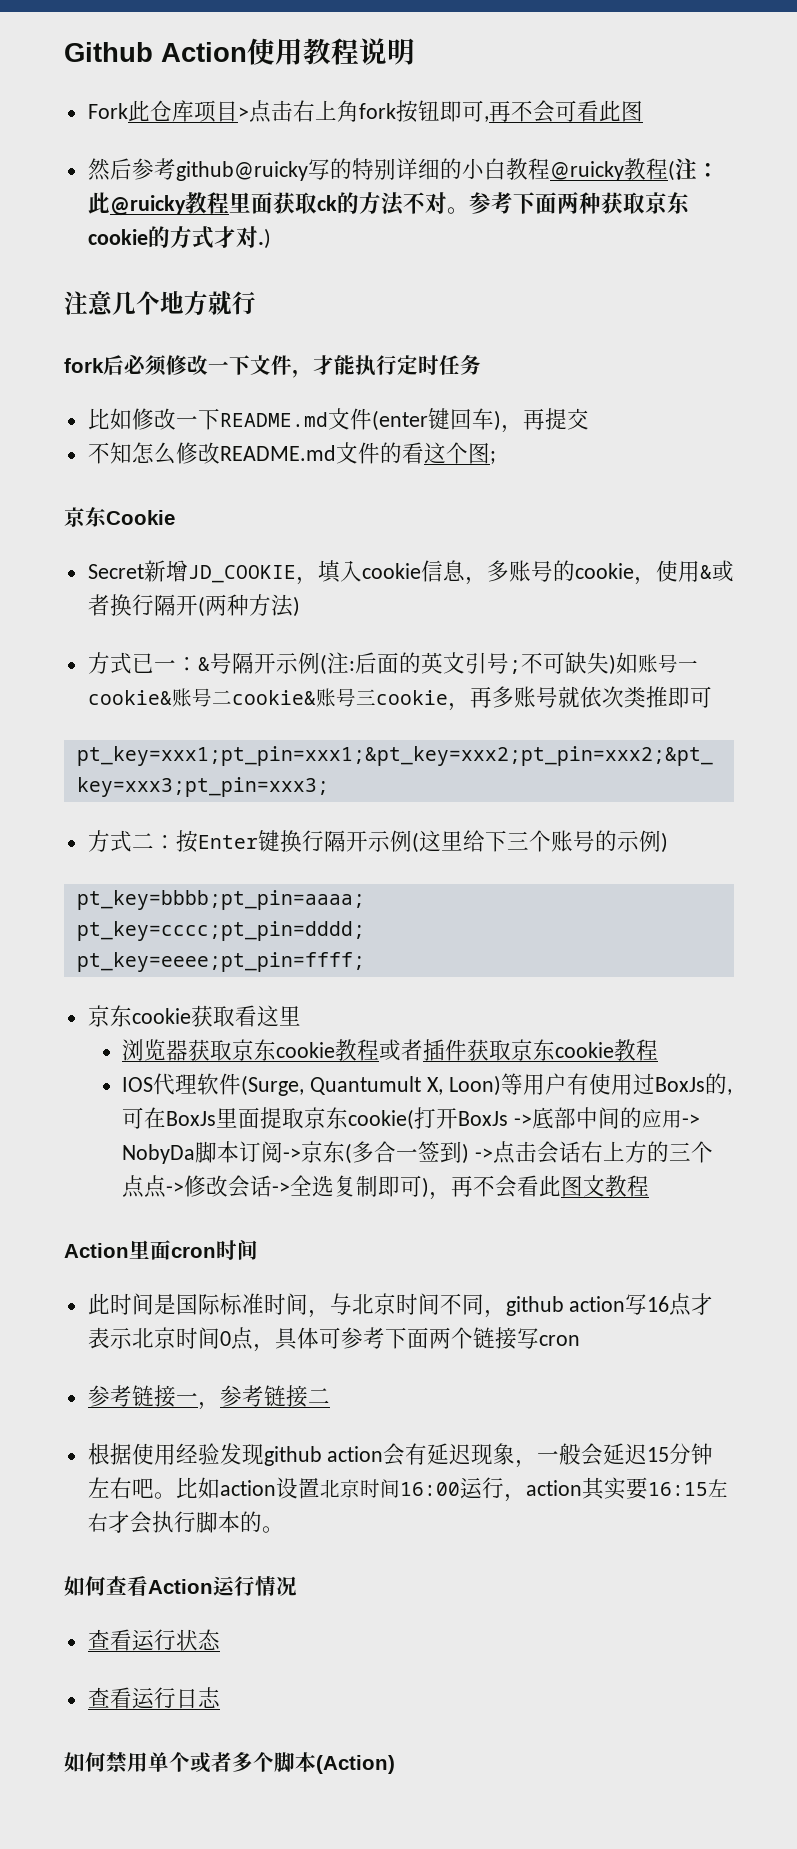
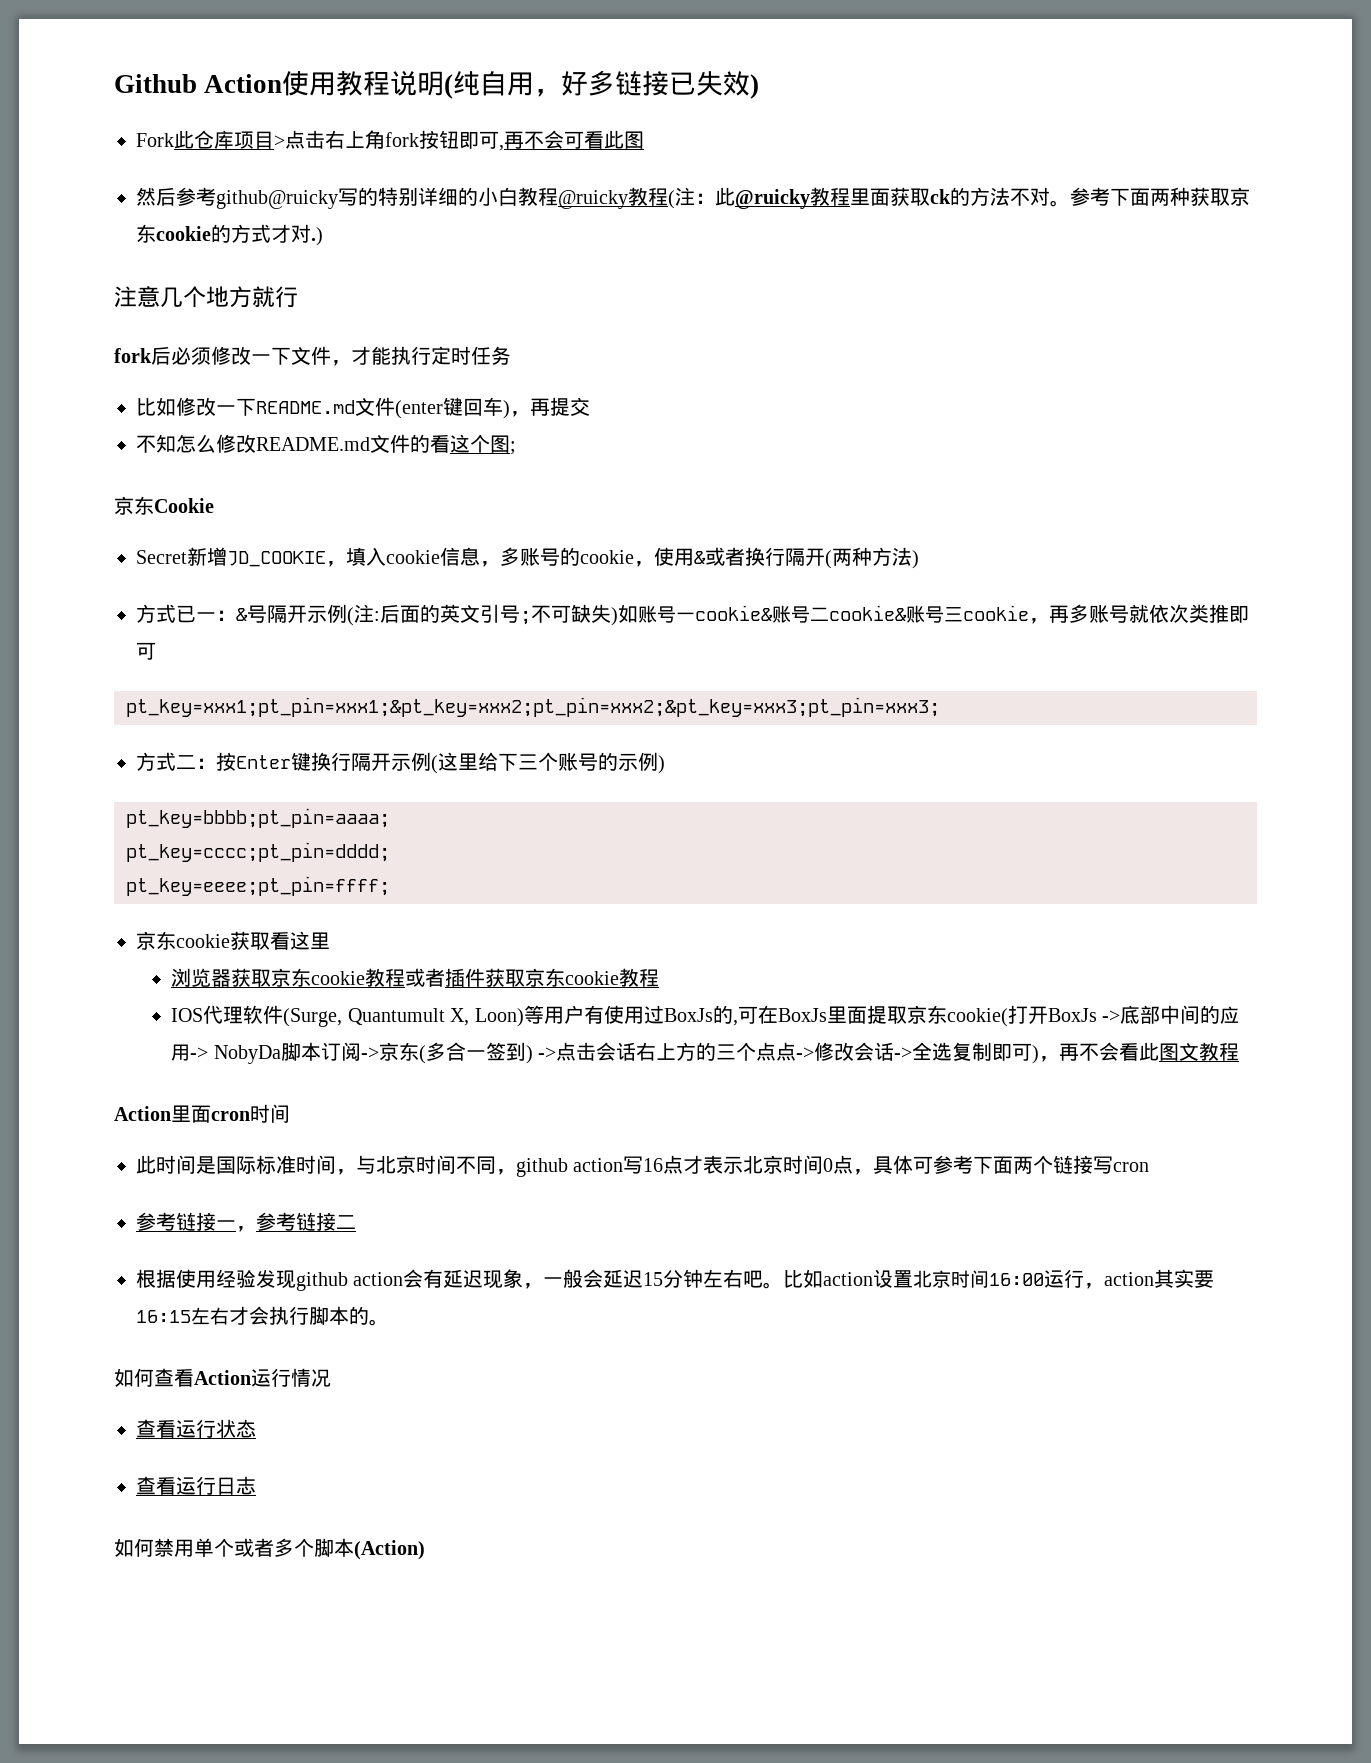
(415, 51) none -> [444,70,760,99] (纯自用，好多链接已失效)

